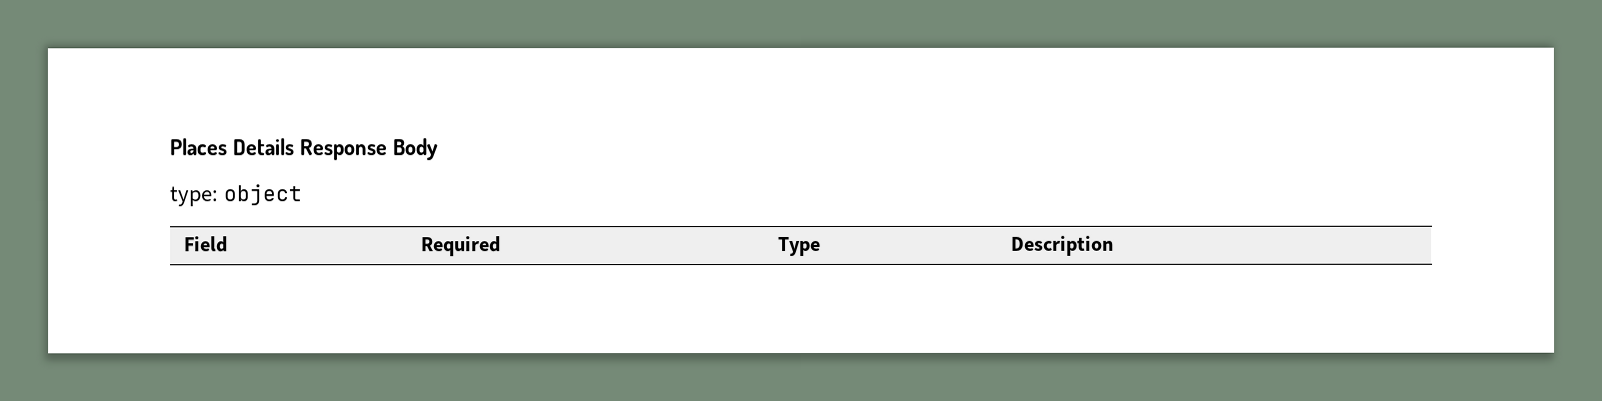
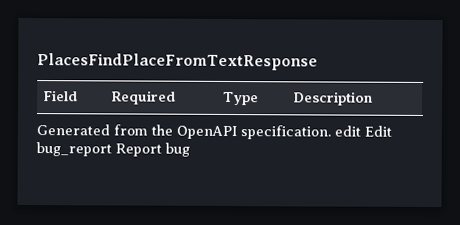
[169,138,438,161] [169,184,304,207] [183,236,228,253] [420,236,501,257] [777,236,821,257] [1010,235,1114,256] Places Details Response Body // type: object // Field | Required | Type | Description -> [37,53,318,71] [43,90,79,102] [111,90,177,105] [223,91,260,106] [293,91,374,106] [36,124,392,140] [36,142,190,157] PlacesFindPlaceFromTextResponse // Field | Required | Type | Description // Generated from the OpenAPI specification. edit Edit bug_report Report bug

